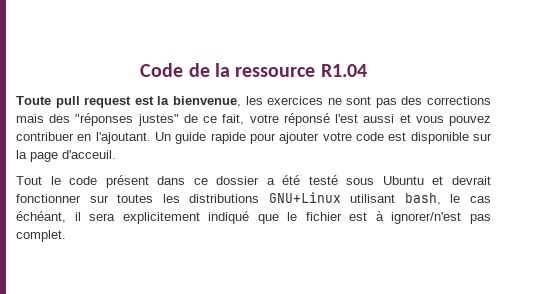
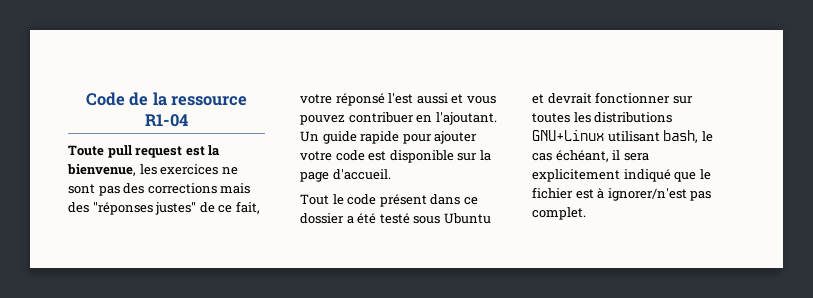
[320,64,367,77] R1.04 -> [145,114,188,127] R1-04
[62,150,116,159] d'acceuil. -> [332,169,391,180] d'accueil.

